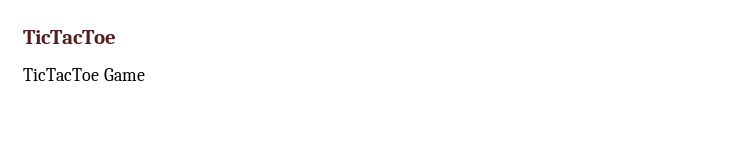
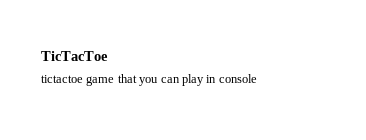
[23,68,145,81] TicTacToe Game -> [41,74,257,86] tictactoe game that you can play in console

